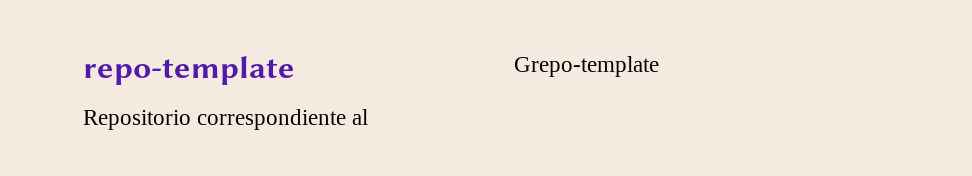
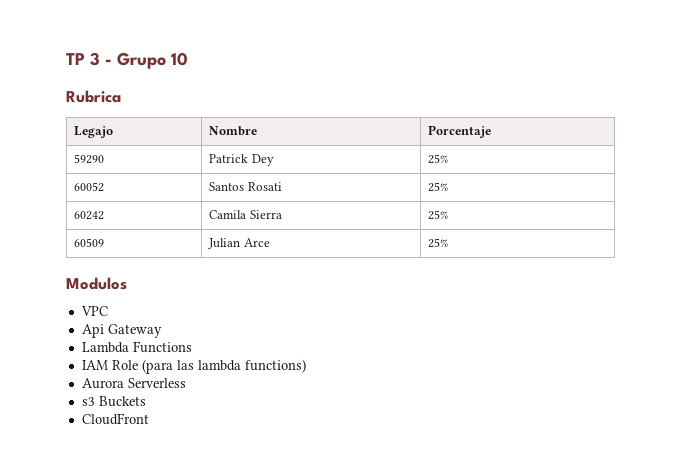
[83,56,295,85] [83,109,369,130] [514,56,659,77] repo-template // Repositorio correspondiente al Grepo-template -> [66,52,188,69] [66,90,121,103] [74,126,114,138] [209,126,258,136] [428,125,492,138] [74,154,105,164] [209,154,274,166] [428,154,449,164] [74,182,105,192] [209,182,282,191] [428,182,449,192] [74,211,105,220] [209,210,282,219] [428,210,449,220] [74,238,105,247] [208,238,270,249] [428,238,449,248] [66,277,127,290] [80,306,108,316] [81,324,162,338] [81,341,192,353] [81,359,306,374] [81,378,186,389] [81,396,146,407] [81,413,149,425] TP 3 - Grupo 10 // Rubrica // Legajo | Nombre | Porcentaje // 59290 | Patrick Dey | 25% // 60052 | Santos Rosati | 25% // 60242 | Camila Sierra | 25% // 60509 | Julian Arce | 25% // Modulos // VPC // Api Gateway // Lambda Functions // IAM Role (para las lambda functions) // Aurora Serverless // s3 Buckets // CloudFront

